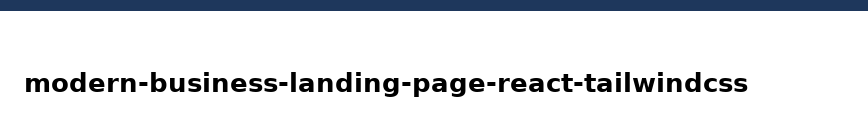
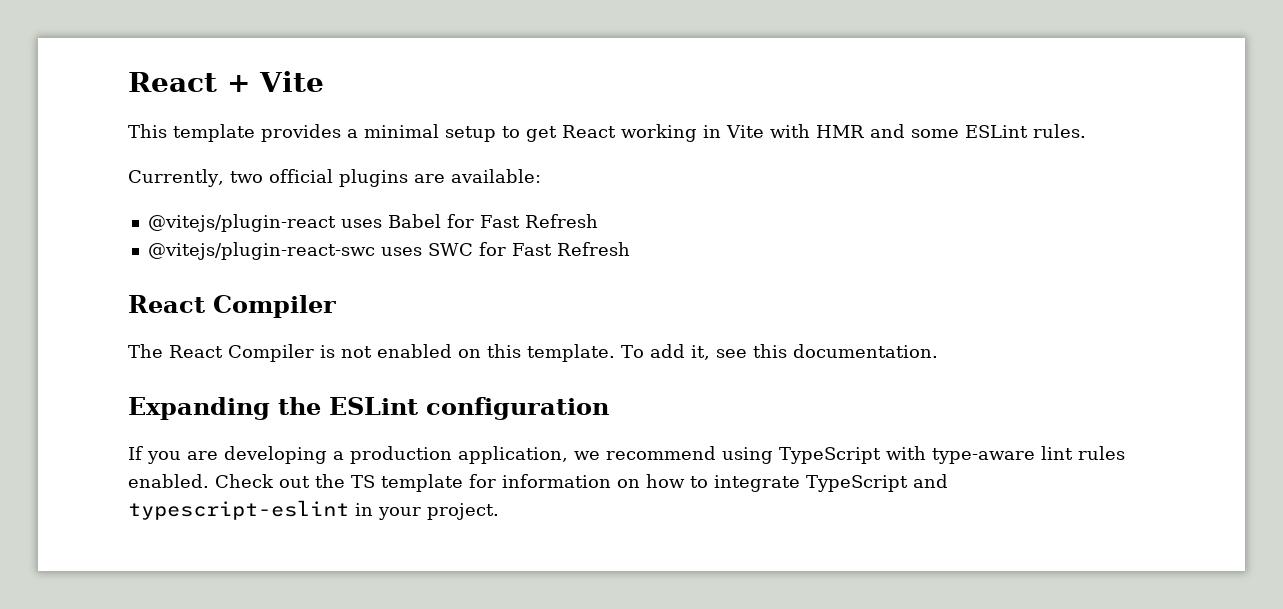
[24,72,748,97] modern-business-landing-page-react-tailwindcss -> [128,71,324,92] [128,124,1086,142] [128,169,541,187] [147,214,598,232] [147,242,630,260] [128,295,336,318] [128,344,938,362] [128,397,609,420] [128,446,1125,464] [128,474,948,492] [128,500,499,520] React + Vite // This template provides a minimal setup to get React working in Vite with HMR and some ESLint rules. // Currently, two official plugins are available: // @vitejs/plugin-react uses Babel for Fast Refresh // @vitejs/plugin-react-swc uses SWC for Fast Refresh // React Compiler // The React Compiler is not enabled on this template. To add it, see this documentation. // Expanding the ESLint configuration // If you are developing a production application, we recommend using TypeScript with type-aware lint rules enabled. Check out the TS template for information on how to integrate TypeScript and typescript-eslint in your project.

